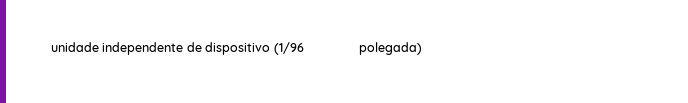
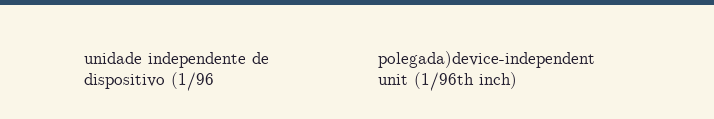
[359,42,422,55] polegada) -> [378,51,595,68] [378,72,517,91] polegada)device-independent unit (1/96th inch)

